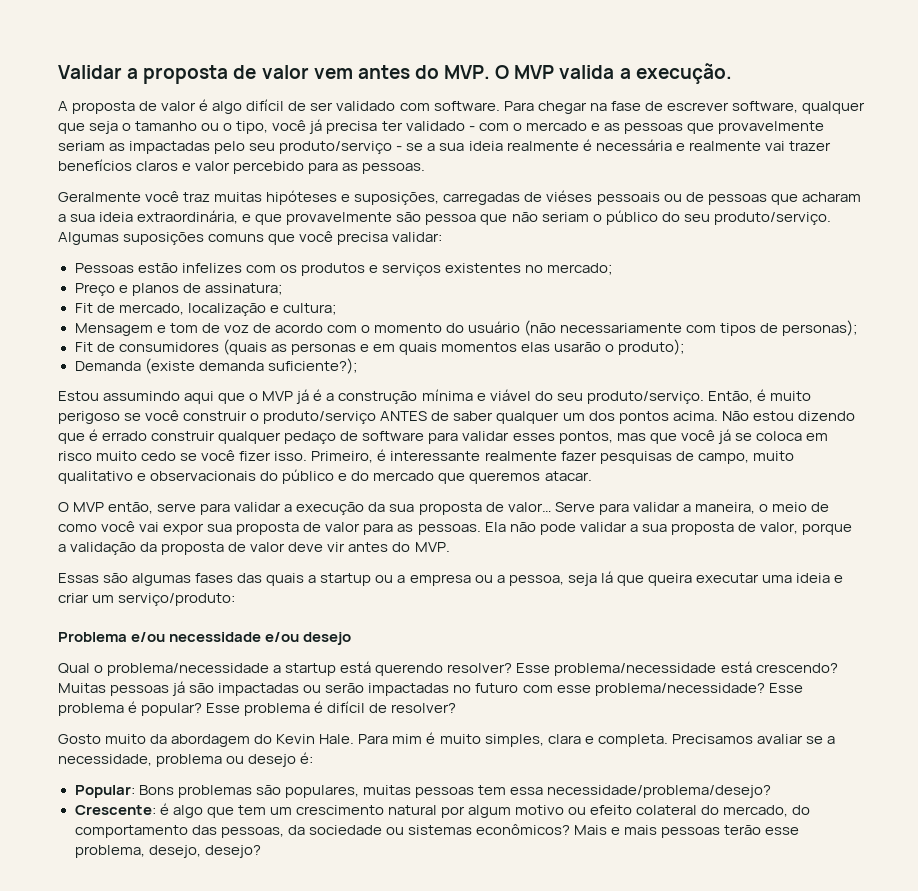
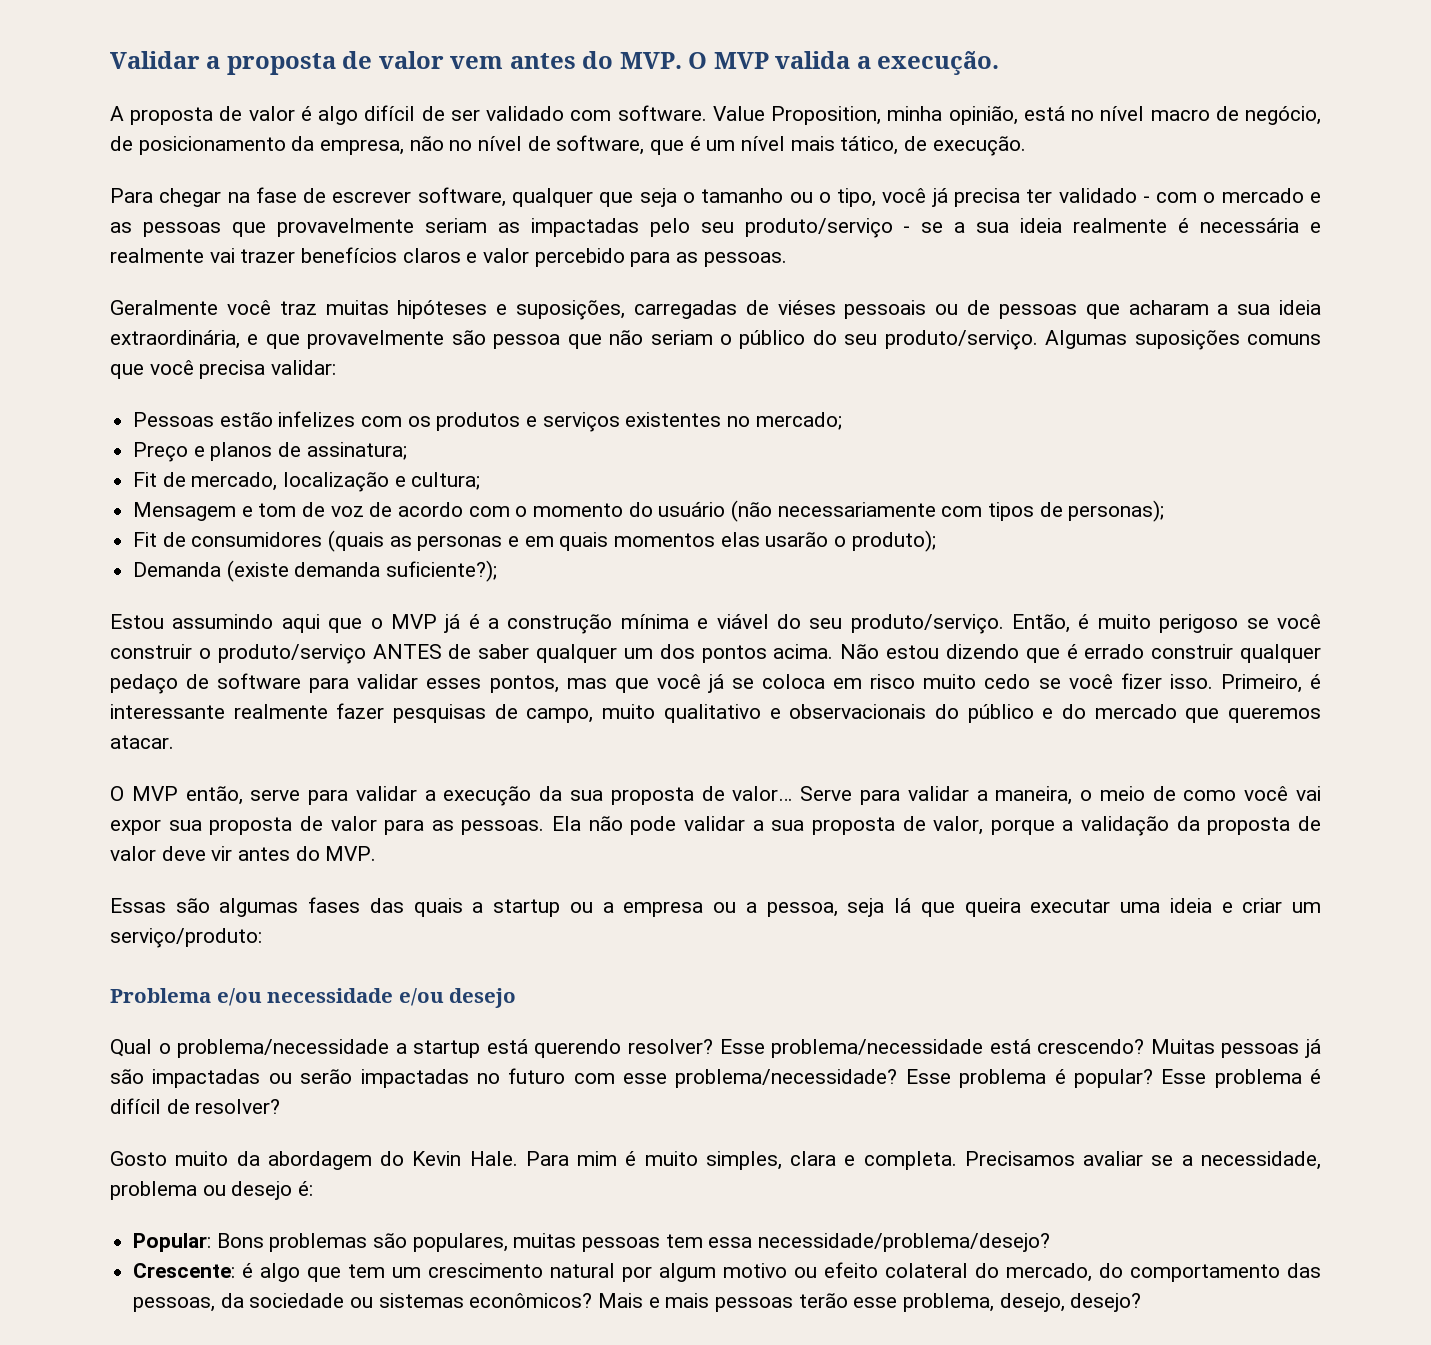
(500, 106) none -> [712,106,1321,125] [110,135,1026,156] Value Proposition, minha opinião, está no nível macro de negócio, de posicionamento da empresa, não no nível de software, que é um nível mais tático, de execução. //

